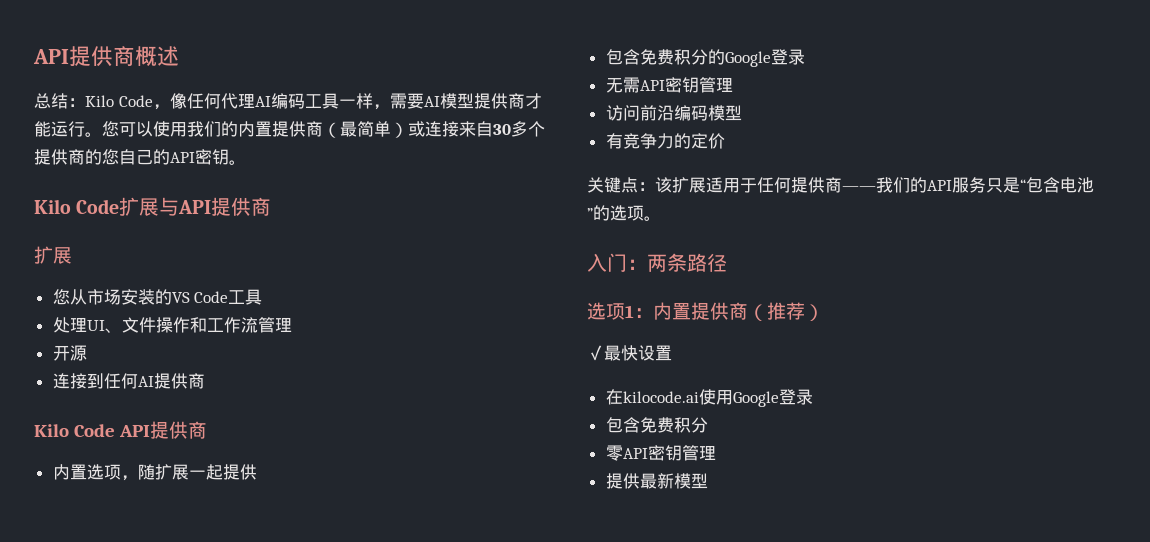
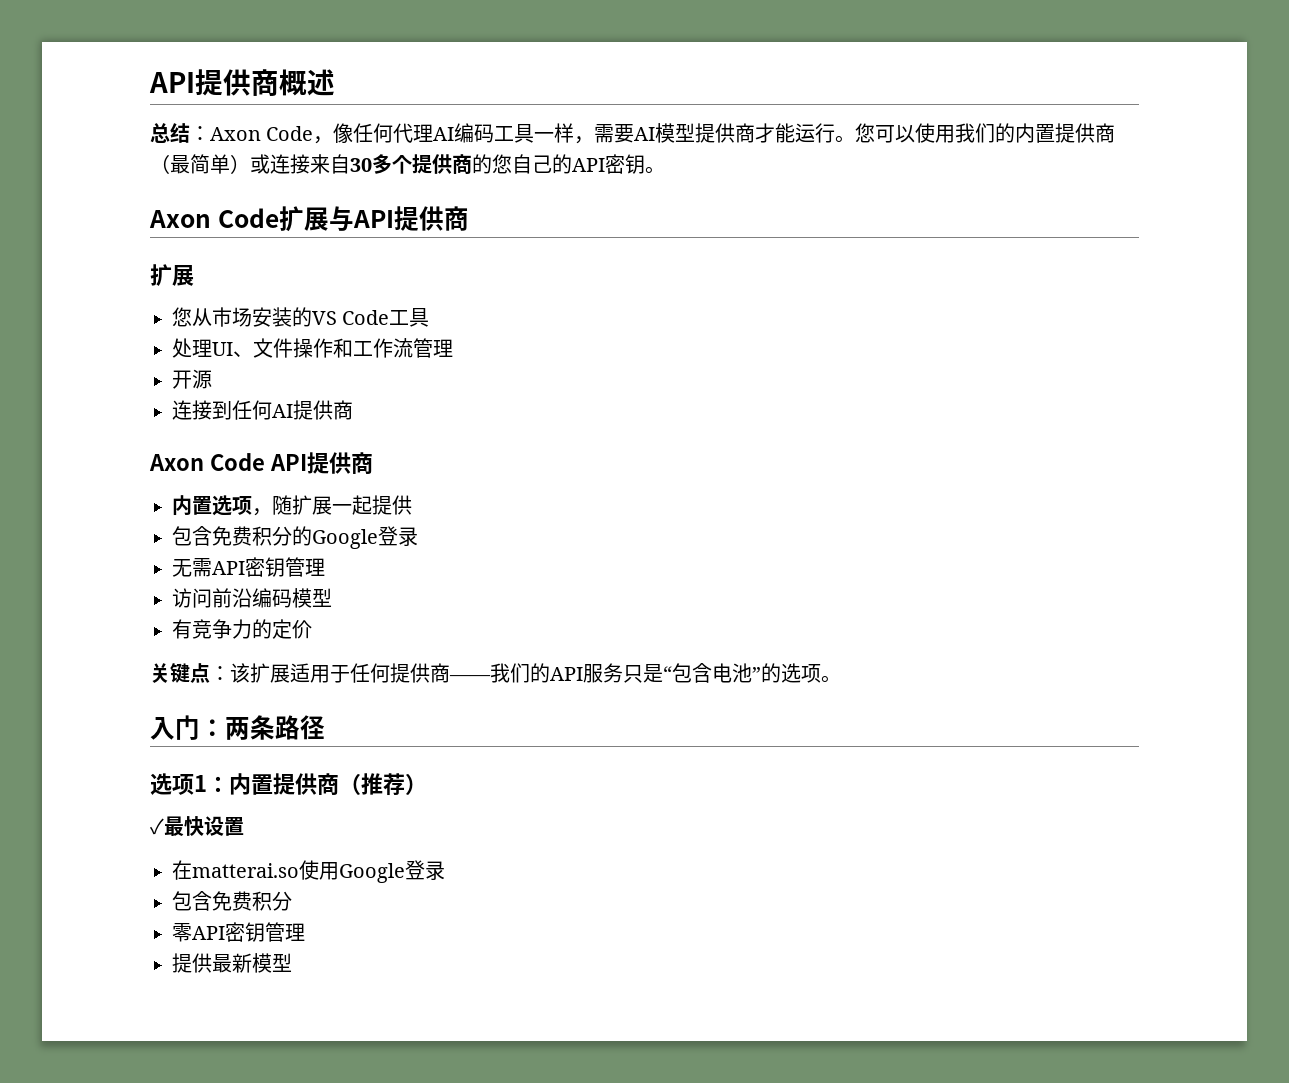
[85,95,114,107] Kilo -> [210,127,261,141] Axon
[34,199,71,214] Kilo -> [149,210,211,228] Axon
[34,424,69,437] Kilo -> [149,454,204,471] Axon
[622,391,699,403] kilocode.ai -> [192,863,299,878] matterai.so

